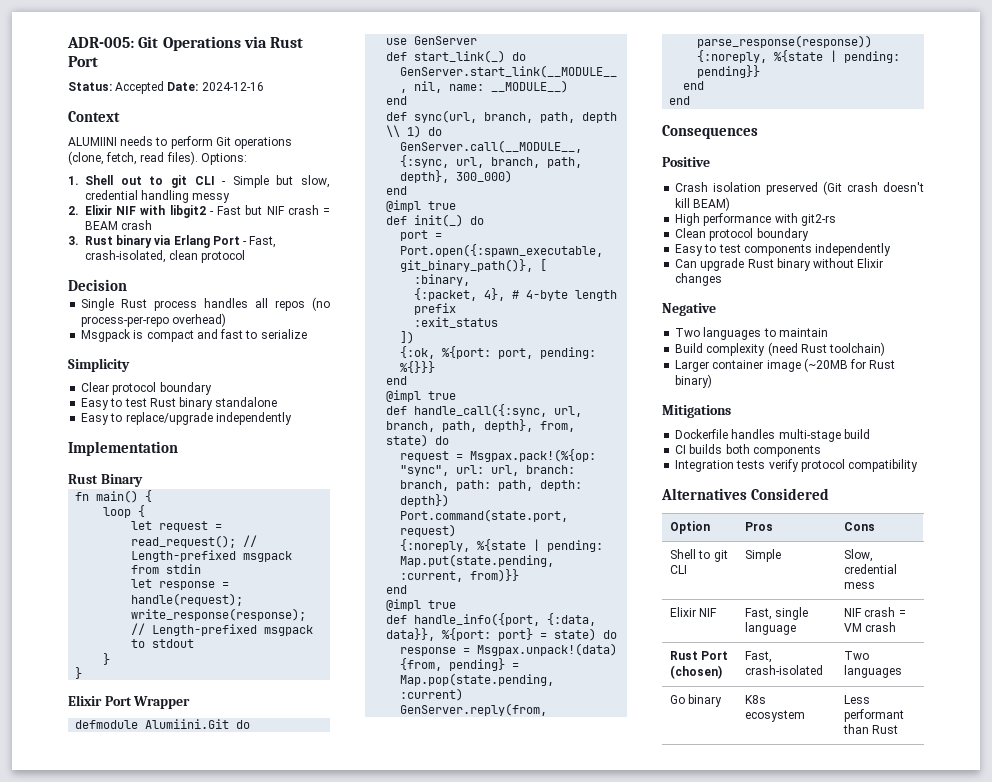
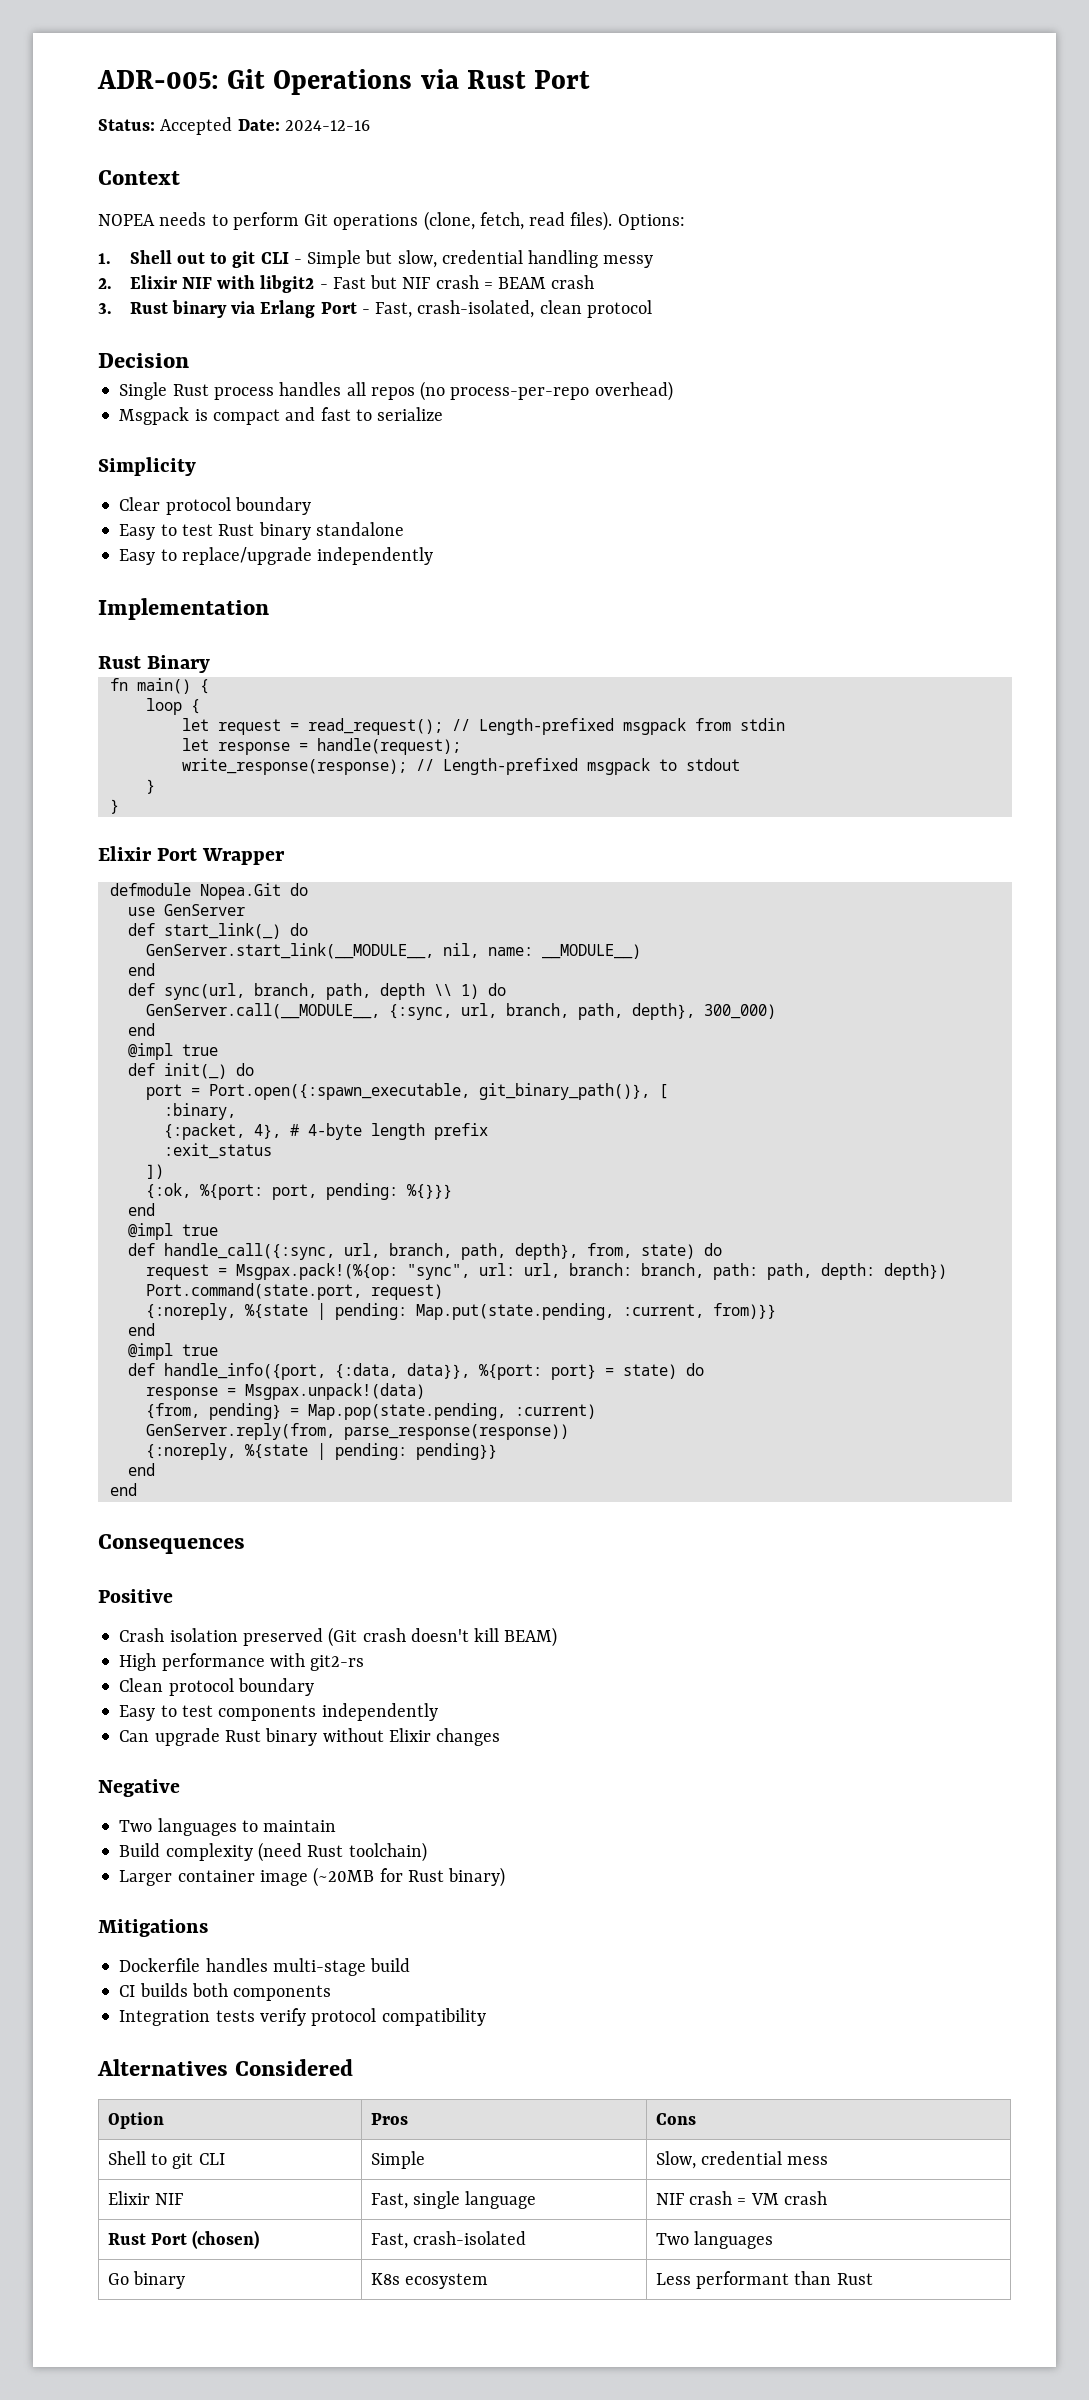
[68,137,117,146] ALUMIINI -> [98,214,155,226] NOPEA
[145,719,230,729] Alumiini.Git -> [199,883,281,900] Nopea.Git

